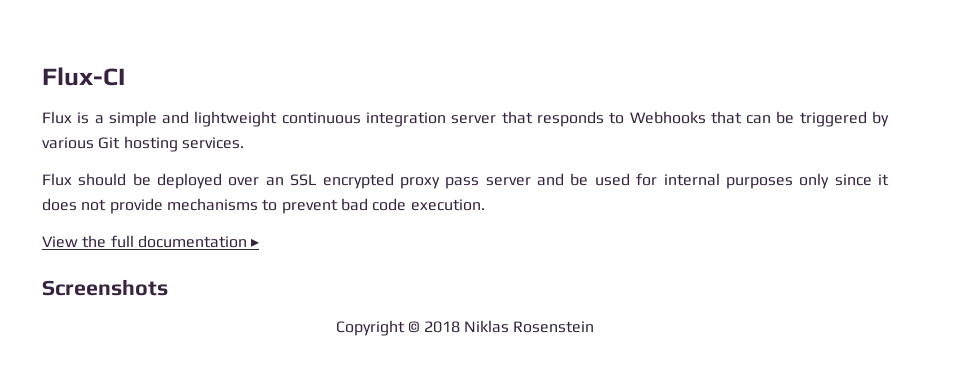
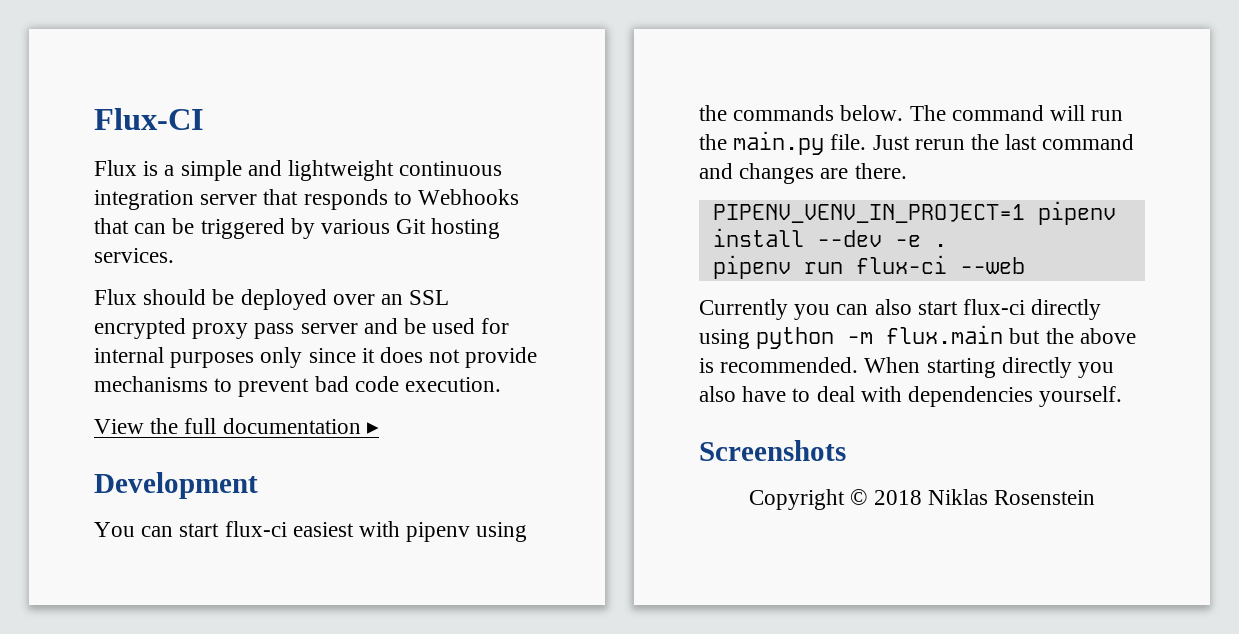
(260, 242) none -> [94,472,258,499] [94,521,528,542] [699,105,1124,121] [699,131,1135,155] [699,163,907,184] [712,201,1116,225] [712,228,947,247] [712,255,1025,279] [699,299,1102,320] [699,325,1136,349] [699,357,1115,378] [699,386,1123,407] // Development // You can start flux-ci easiest with pipenv using the commands below. The command will run the main.py file. Just rerun the last command and changes are there. // PIPENV_VENV_IN_PROJECT=1 pipenv install --dev -e . // pipenv run flux-ci --web // Currently you can also start flux-ci directly using python -m flux.main but the above is recommended. When starting directly you also have to deal with dependencies yourself.

